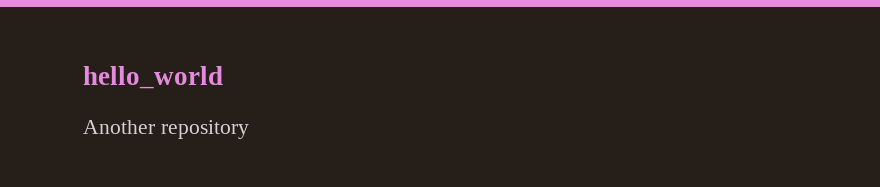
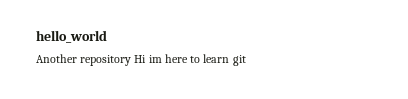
(249, 129) none -> [134,54,246,66] Hi im here to learn git

